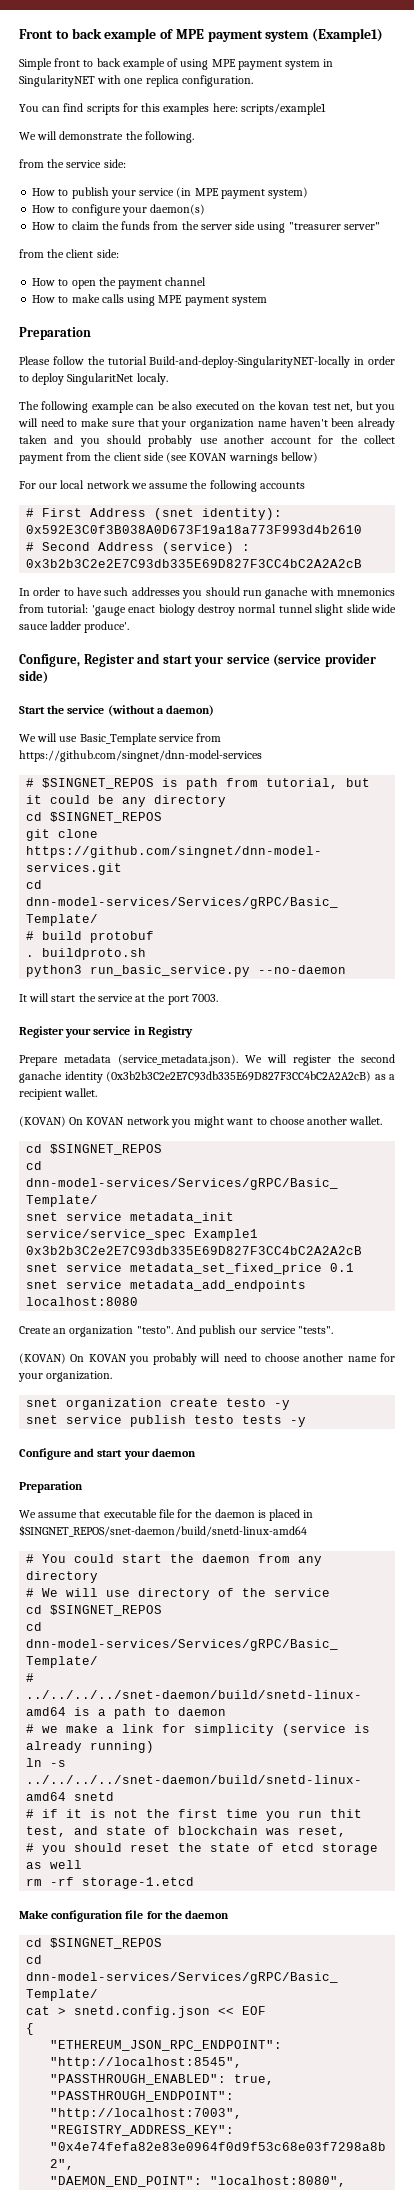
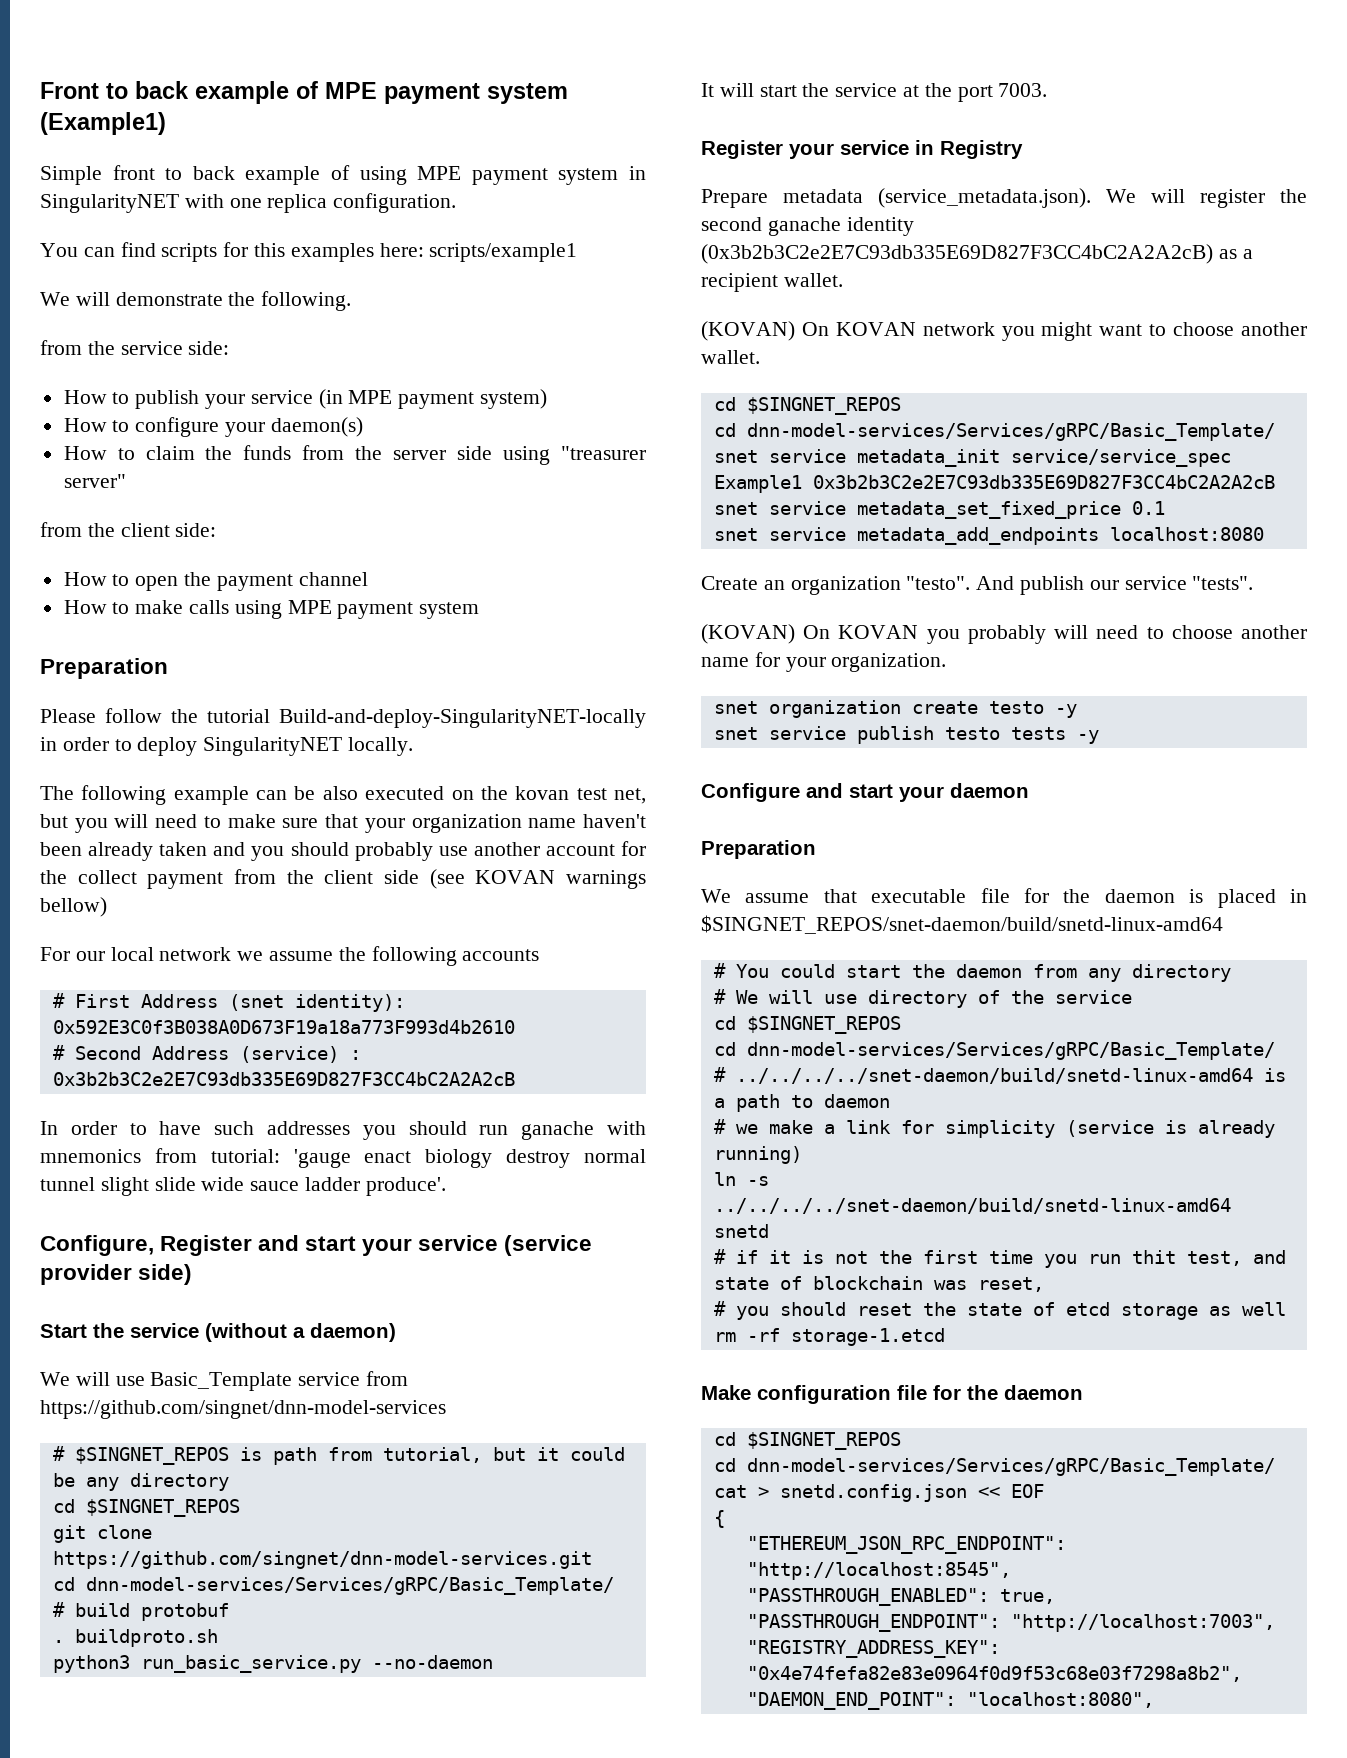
[67,373,168,385] SingularitNet localy. -> [203,737,414,756] SingularityNET locally.

